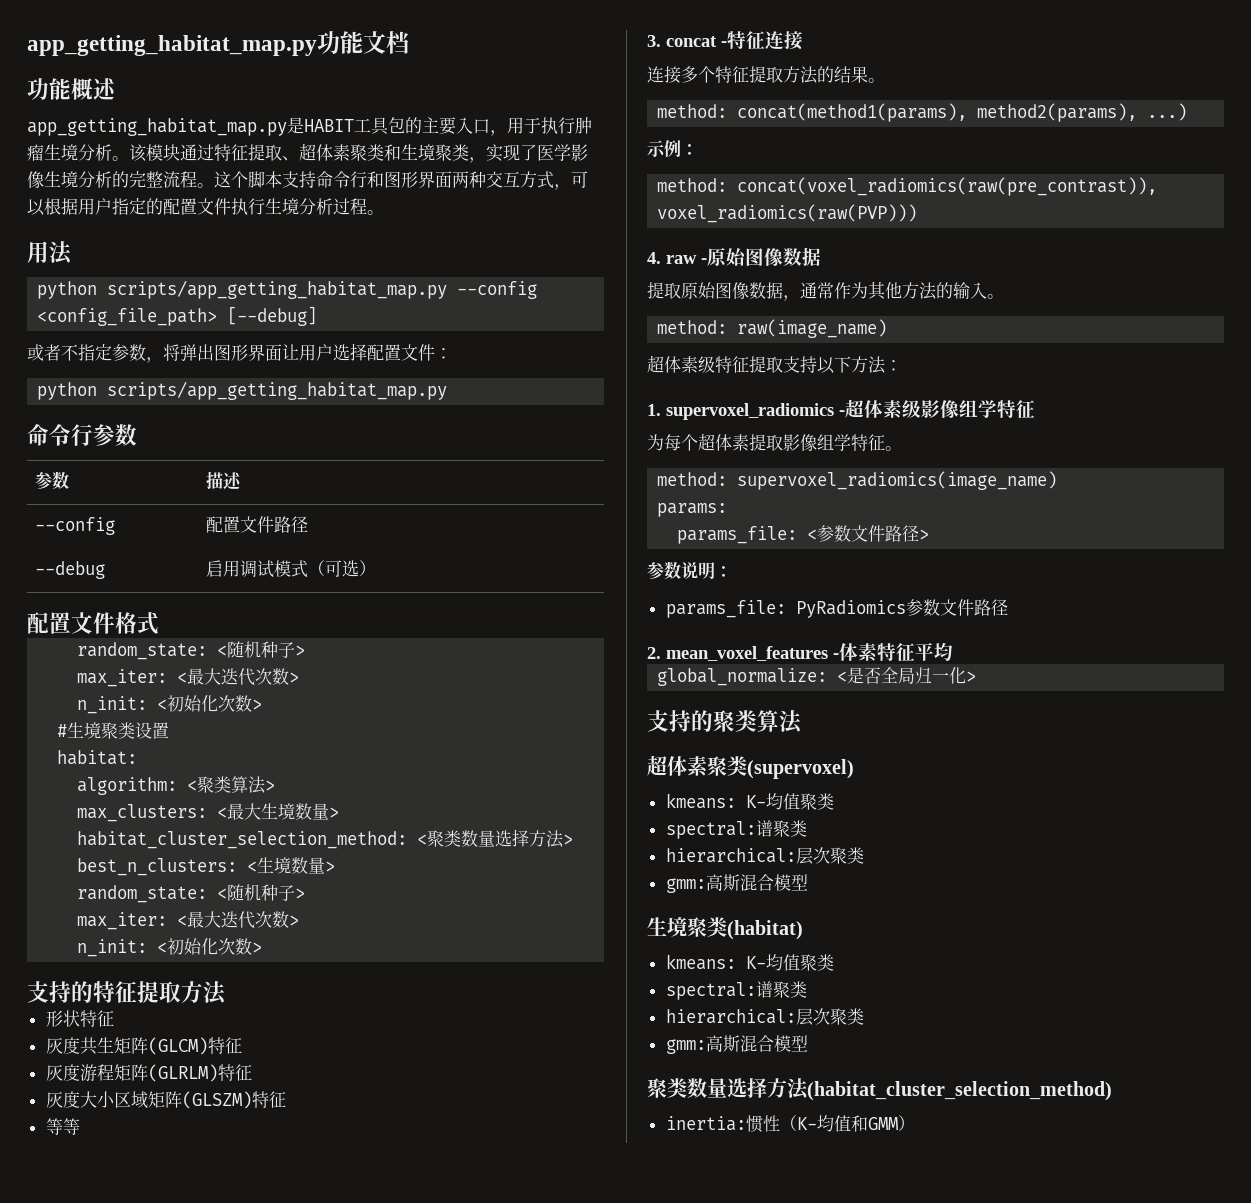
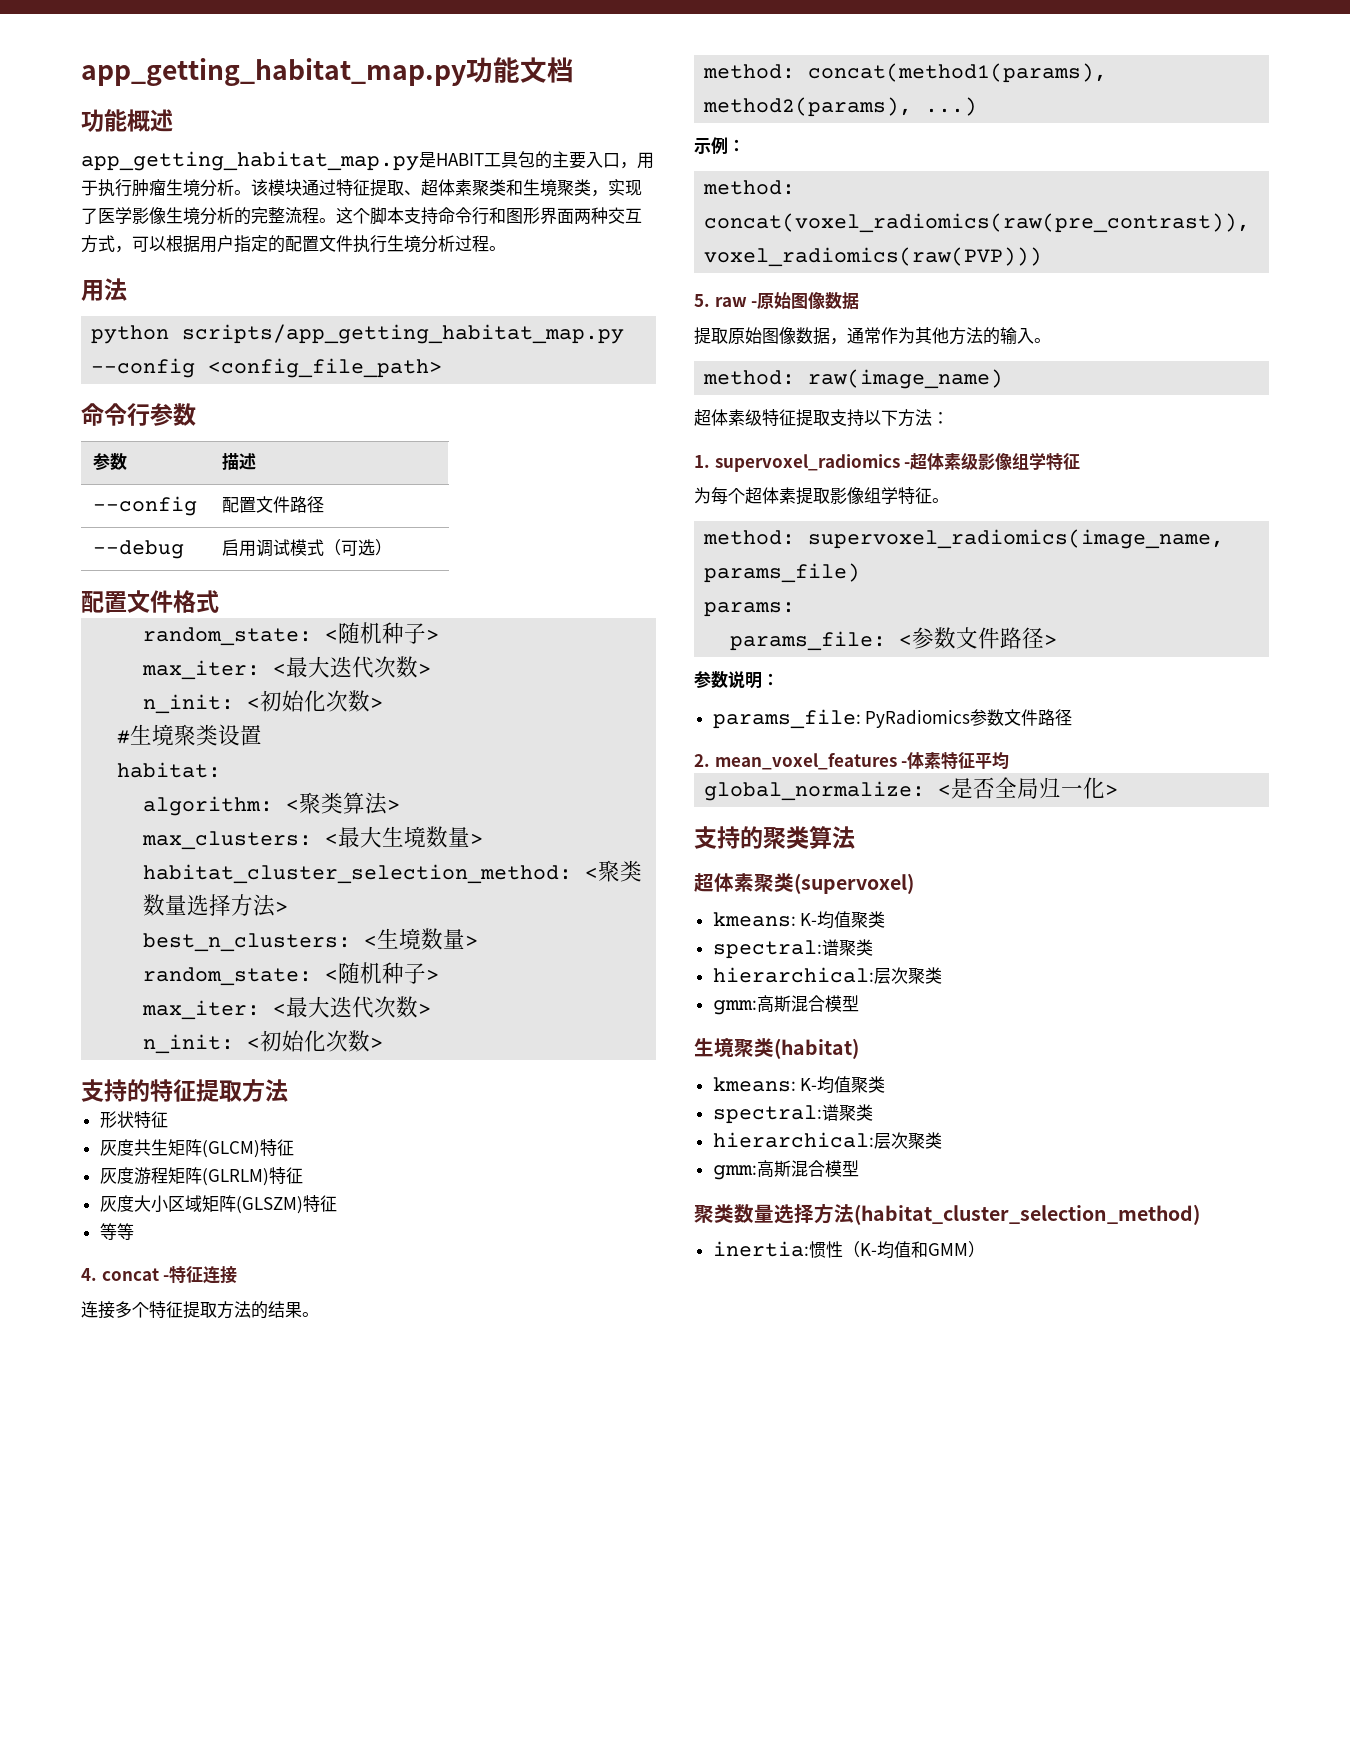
[227,306,318,326] [27,343,452,363] [37,381,448,400] [--debug] // 或者不指定参数，将弹出图形界面让用户选择配置文件： // python scripts/app_getting_habitat_map.py -> (443, 368) none
[647,35,661,47] 3. -> [81,1268,97,1281] 4.
[647,252,661,264] 4. -> [694,294,710,307] 5.
[737,471,1058,490] supervoxel_radiomics(image_name) -> [808,529,1225,549] [704,563,861,583] supervoxel_radiomics(image_name, params_file)

